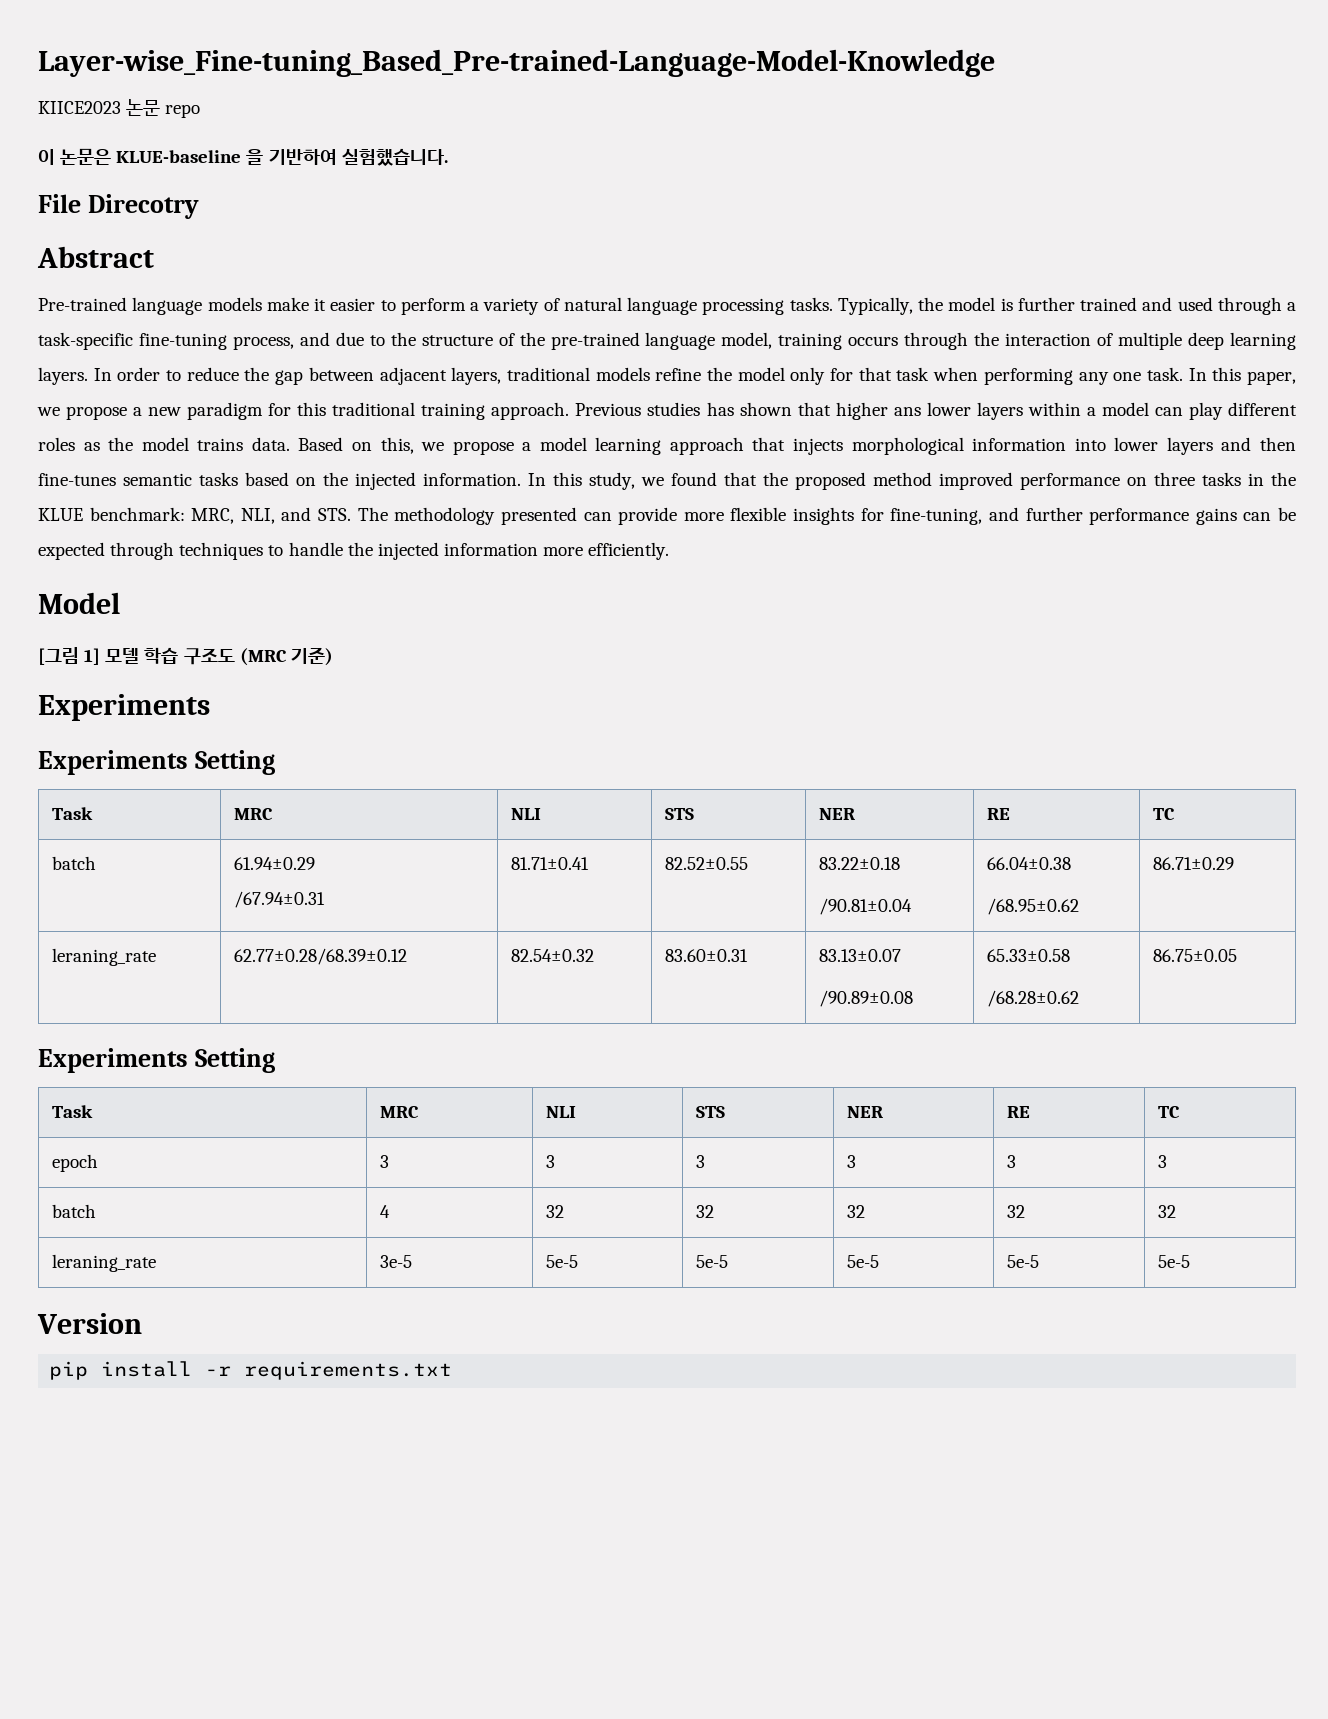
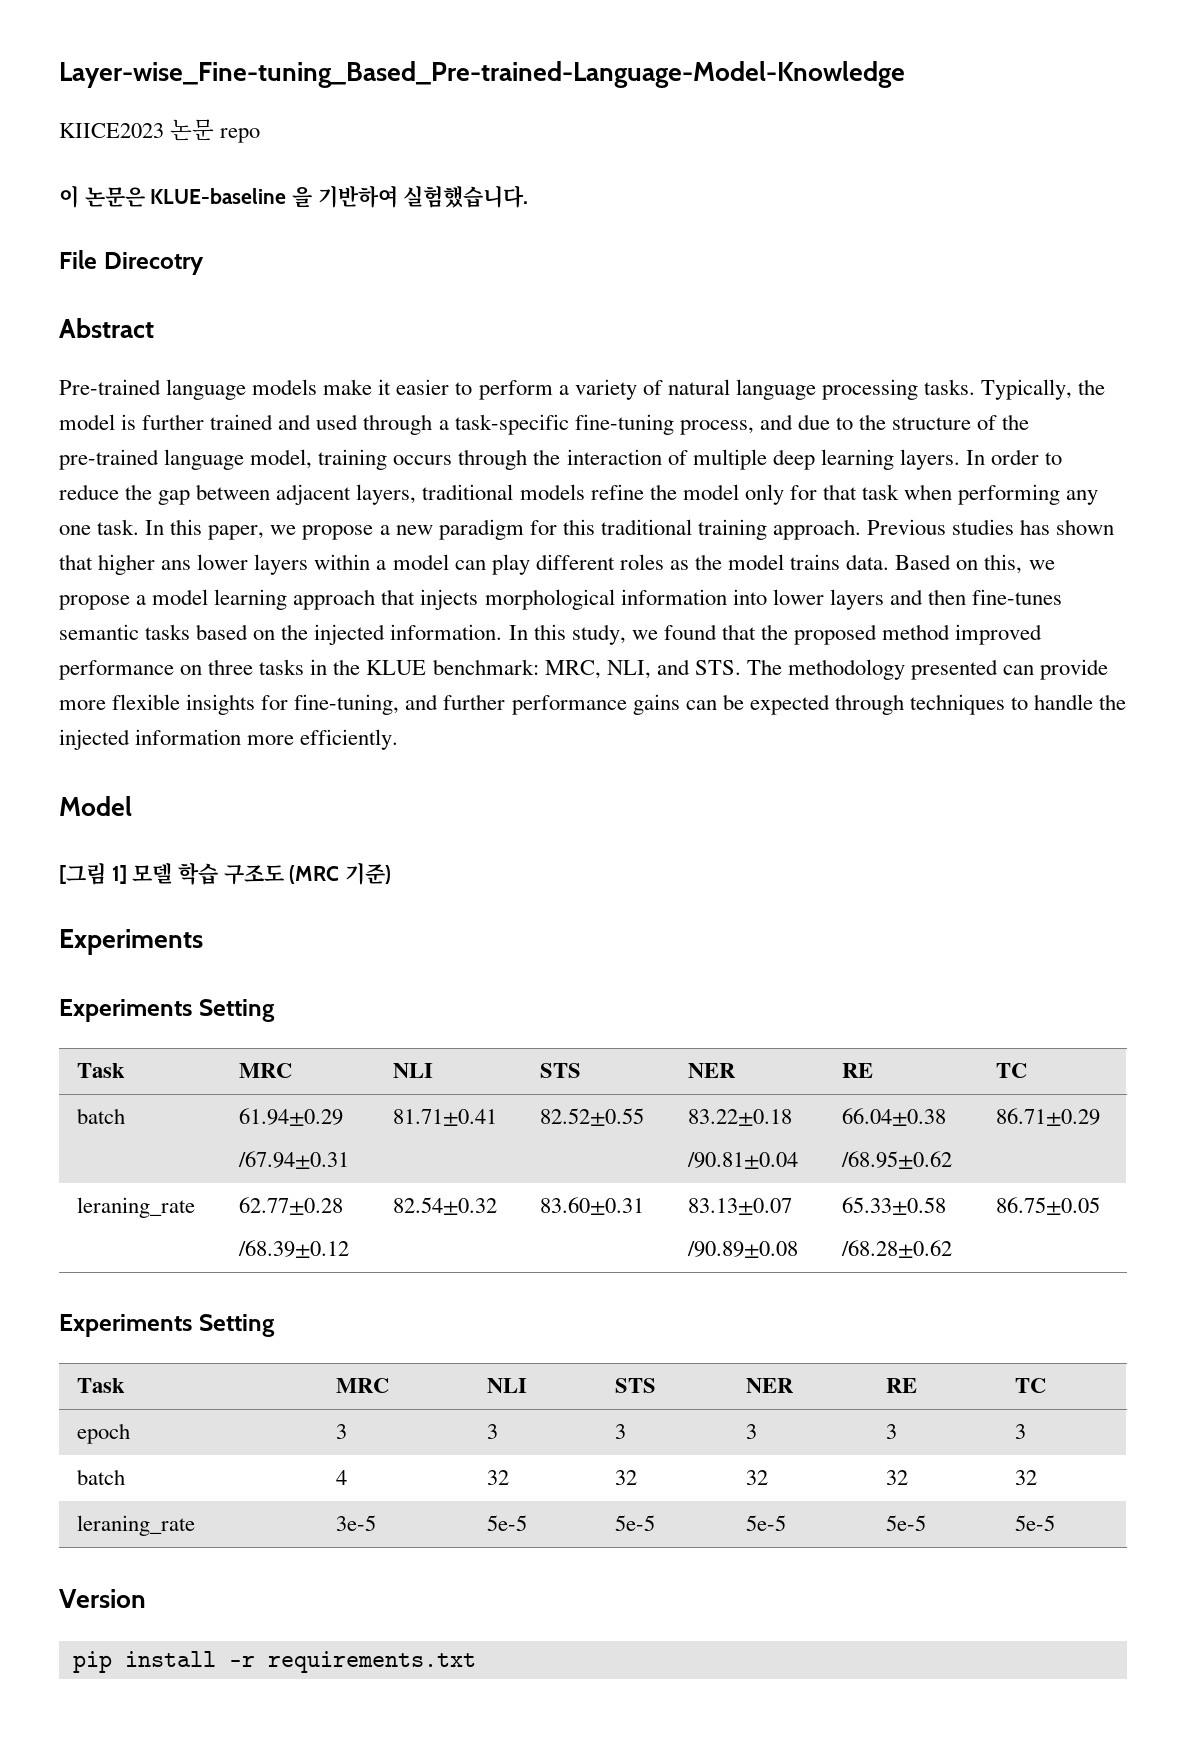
[233,948,407,965] 62.77±0.28/68.39±0.12 -> [238,1197,343,1215] [237,1240,349,1258] 62.77±0.28 // /68.39±0.12

